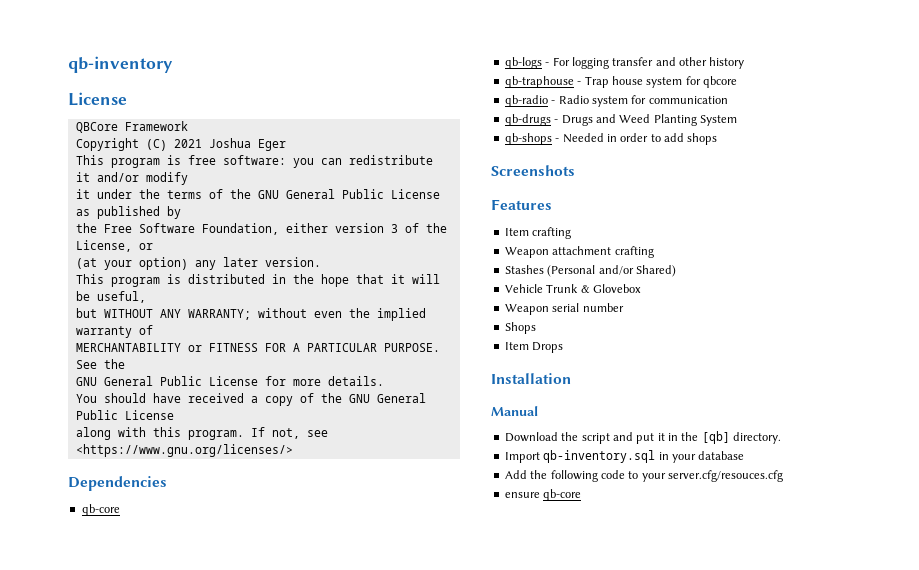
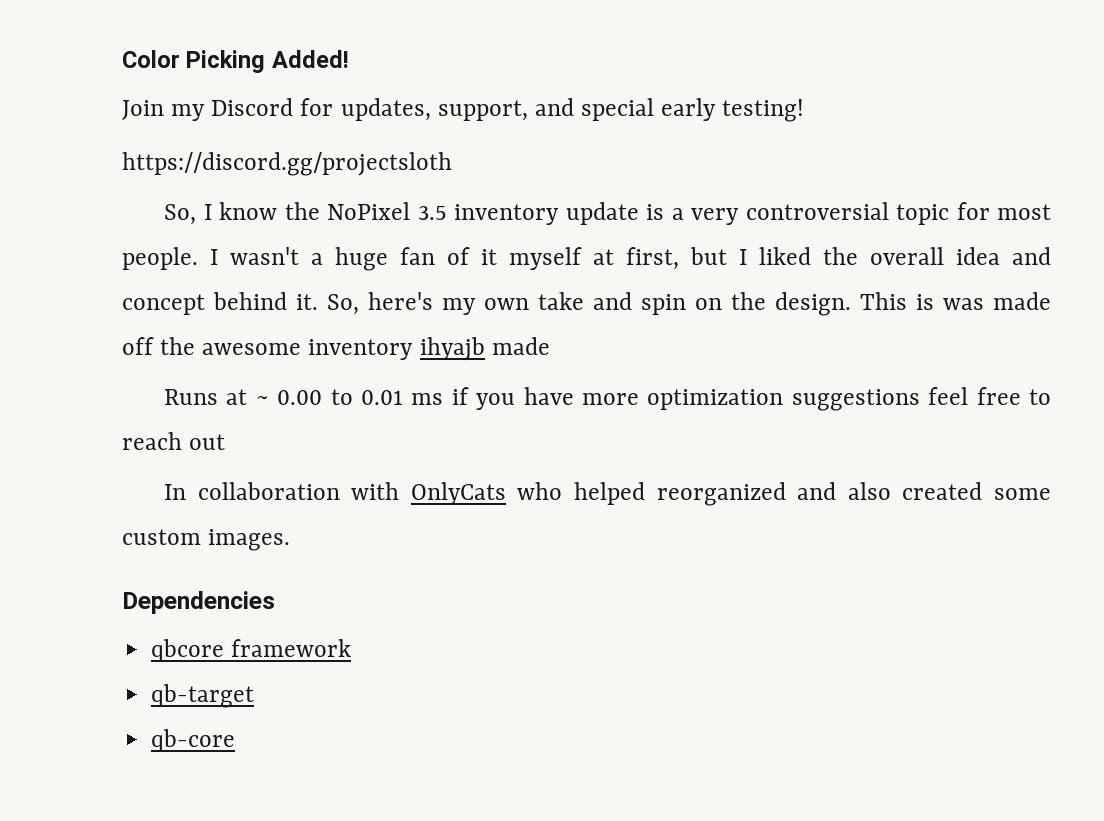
[68,56,173,73] [68,92,127,106] [75,121,188,133] [75,138,286,151] [75,155,433,168] [75,172,188,185] [75,189,440,199] [75,206,181,219] [75,223,447,235] [75,240,153,252] [75,257,321,270] [75,274,440,287] [75,291,146,303] [75,308,426,321] [75,325,153,338] [75,343,440,352] [75,359,125,369] [75,376,384,386] [75,393,426,406] [75,410,174,420] [75,427,328,440] [75,444,293,457] [68,476,167,491] [81,504,120,516] [504,57,745,69] [504,76,737,88] [504,95,728,107] [504,114,737,126] [504,133,718,145] [491,165,575,176] [491,199,552,210] [504,227,572,239] [504,246,654,258] [504,265,676,277] [504,284,641,293] [504,303,624,315] [504,322,536,334] [504,342,564,353] [491,373,571,384] [491,406,538,416] [504,431,782,444] [504,450,745,463] [504,470,783,482] [504,492,540,498] qb-inventory // License // QBCore Framework // Copyright (C) 2021 Joshua Eger // This program is free software: you can redistribute it and/or modify // it under the terms of the GNU General Public License as published by // the Free Software Foundation, either version 3 of the License, or // (at your option) any later version. // This program is distributed in the hope that it will be useful, // but WITHOUT ANY WARRANTY; without even the implied warranty of // MERCHANTABILITY or FITNESS FOR A PARTICULAR PURPOSE. See the // GNU General Public License for more details. // You should have received a copy of the GNU General Public License // along with this program. If not, see <https://www.gnu.org/licenses/> // Dependencies // qb-core // qb-logs - For logging transfer and other history // qb-traphouse - Trap house system for qbcore // qb-radio - Radio system for communication // qb-drugs - Drugs and Weed Planting System // qb-shops - Needed in order to add shops // Screenshots // Features // Item crafting // Weapon attachment crafting // Stashes (Personal and/or Shared) // Vehicle Trunk & Glovebox // Weapon serial number // Shops // Item Drops // Installation // Manual // Download the script and put it in the [qb] directory. // Import qb-inventory.sql in your database // Add the following code to your server.cfg/resouces.cfg // ensure -> [122,50,349,73] [122,98,805,122] [122,152,452,176] [163,202,1051,225] [122,247,1051,271] [122,292,1051,316] [122,337,550,361] [163,387,1052,411] [122,432,226,450] [163,482,1052,506] [122,529,291,551] [122,591,275,614] [151,639,352,662] [151,684,255,708] Color Picking Added! // Join my Discord for updates, support, and special early testing! // https://discord.gg/projectsloth // So, I know the NoPixel 3.5 inventory update is a very controversial topic for most people. I wasn't a huge fan of it myself at first, but I liked the overall idea and concept behind it. So, here's my own take and spin on the design. This is was made off the awesome inventory ihyajb made // Runs at ~ 0.00 to 0.01 ms if you have more optimization suggestions feel free to reach out // In collaboration with OnlyCats who helped reorganized and also created some custom images. // Dependencies // qbcore framework // qb-target //

